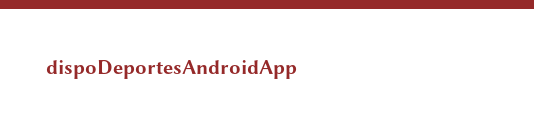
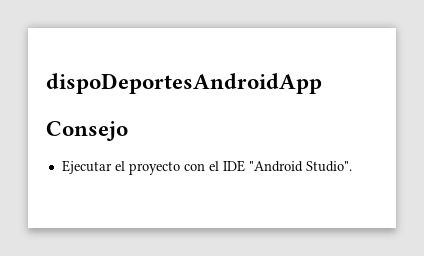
(297, 69) none -> [46,121,128,141] [61,160,352,175] // Consejo // Ejecutar el proyecto con el IDE "Android Studio".

